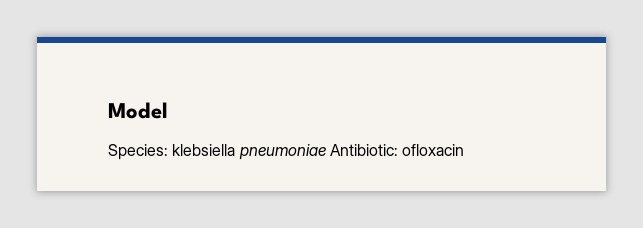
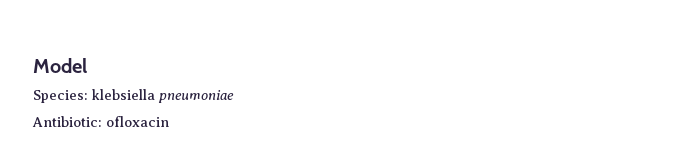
(326, 152) none -> (234, 96) //

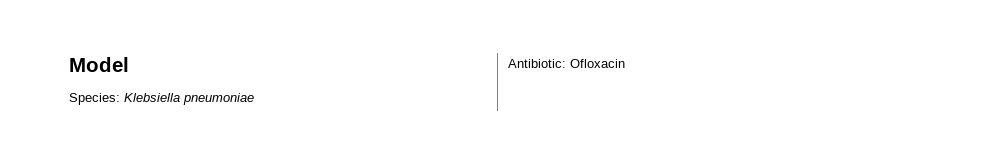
[92,89,155,100] klebsiella -> [124,93,180,102] Klebsiella
[106,116,169,127] ofloxacin -> [570,59,625,68] Ofloxacin

